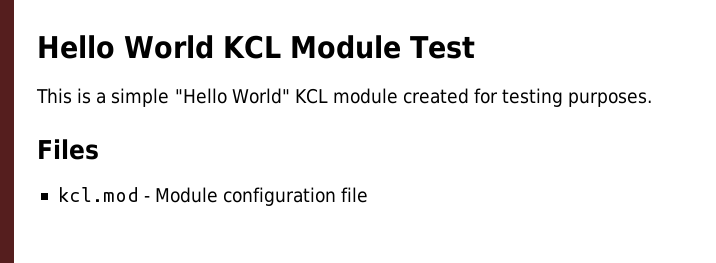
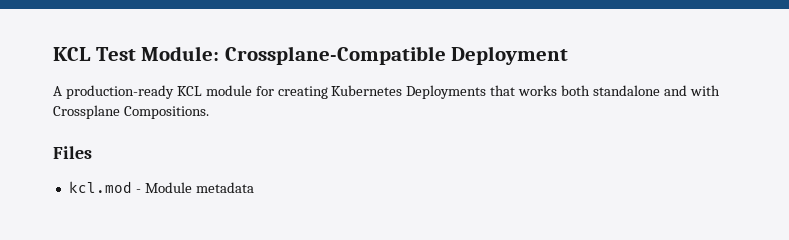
[37,35,475,59] [36,88,653,107] Hello World KCL Module Test // This is a simple "Hello World" KCL module created for testing purposes. -> [53,46,569,65] [53,85,720,99] [53,105,209,119] KCL Test Module: Crossplane-Compatible Deployment // A production-ready KCL module for creating Kubernetes Deployments that works both standalone and with Crossplane Compositions.
[223,187,369,206] configuration file -> [195,182,254,193] metadata

